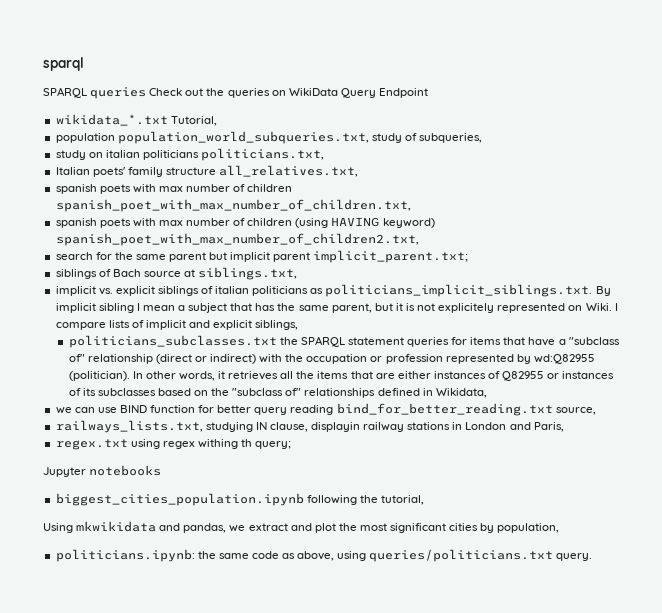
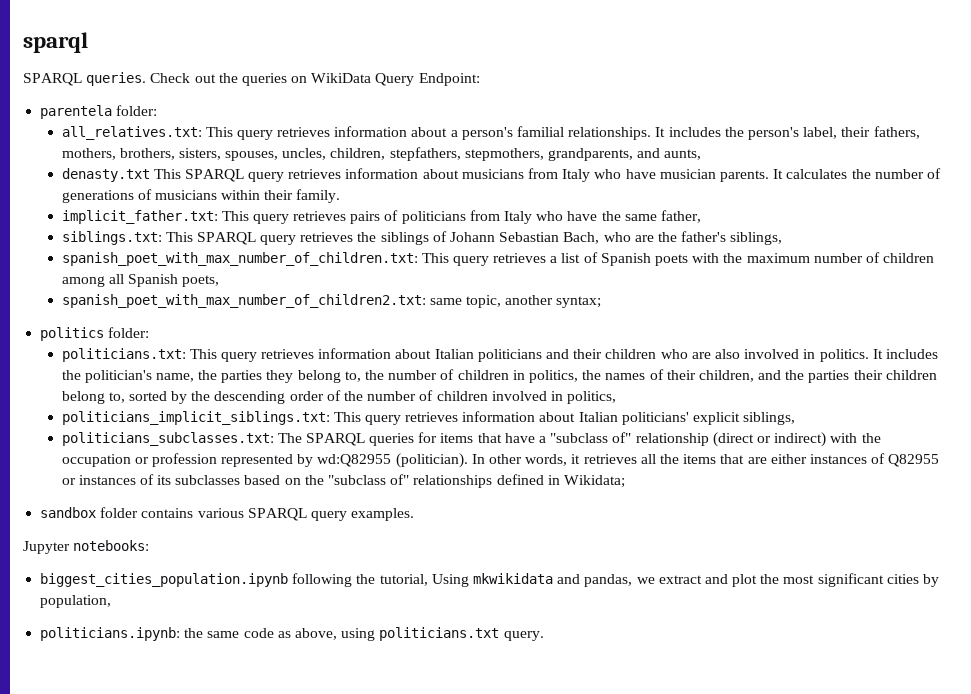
[90,87,147,99] queries -> [86,72,147,86] queries.
[378,88,428,98] [55,114,217,126] [55,131,483,144] [55,148,325,161] [55,165,359,177] [55,184,293,194] [55,199,411,212] [55,217,435,228] [55,233,419,246] [55,250,469,263] [55,267,298,280] [55,284,611,297] [55,303,618,313] [55,320,299,330] [68,335,404,348] Endpoint // wikidata_*.txt Tutorial, // population population_world_subqueries.txt, study of subqueries, // study on italian politicians politicians.txt, // Italian poets' family structure all_relatives.txt, // spanish poets with max number of children spanish_poet_with_max_number_of_children.txt, // spanish poets with max number of children (using HAVING keyword) spanish_poet_with_max_number_of_children2.txt, // search for the same parent but implicit parent implicit_parent.txt; // siblings of Bach source at siblings.txt, // implicit vs. explicit siblings of italian politicians as politicians_implicit_siblings.txt. By implicit sibling I mean a subject that has the same parent, but it is not explicitely represented on Wiki. I compare lists of implicit and explicit siblings, // politicians_subclasses.txt the SPARQL statement -> [418,73,480,86] [40,105,158,119] [61,126,920,140] [61,147,702,161] [61,168,941,182] [61,189,341,203] [61,210,701,224] [61,231,783,245] [61,252,935,266] [61,274,220,287] [61,294,602,308] [40,327,150,341] [61,348,938,362] [61,369,937,383] [61,390,617,404] [61,411,796,425] [61,432,365,446] Endpoint: // parentela folder: // all_relatives.txt: This query retrieves information about a person's familial relationships. It includes the person's label, their fathers, mothers, brothers, sisters, spouses, uncles, children, stepfathers, stepmothers, grandparents, and aunts, // denasty.txt This SPARQL query retrieves information about musicians from Italy who have musician parents. It calculates the number of generations of musicians within their family. // implicit_father.txt: This query retrieves pairs of politicians from Italy who have the same father, // siblings.txt: This SPARQL query retrieves the siblings of Johann Sebastian Bach, who are the father's siblings, // spanish_poet_with_max_number_of_children.txt: This query retrieves a list of Spanish poets with the maximum number of children among all Spanish poets, // spanish_poet_with_max_number_of_children2.txt: same topic, another syntax; // politics folder: // politicians.txt: This query retrieves information about Italian politicians and their children who are also involved in politics. It includes the politician's name, the parties they belong to, the number of children in politics, the names of their children, and the parties their children belong to, sorted by the descending order of the number of children involved in politics, // politicians_implicit_siblings.txt: This query retrieves information about Italian politicians' explicit siblings, // politicians_subclasses.txt: The SPARQL
[435,388,487,398] [55,403,596,416] [55,420,564,433] [55,439,292,450] Wikidata, // we can use BIND function for better query reading bind_for_better_reading.txt source, // railways_lists.txt, studying IN clause, displayin railway stations in London and Paris, // regex.txt using regex withing th query; -> [563,475,625,488] [40,507,415,521] Wikidata; // sandbox folder contains various SPARQL query examples.
[89,465,162,476] notebooks -> [73,540,150,551] notebooks:
(424, 500) // -> (428, 580) none
[369,549,554,562] queries/politicians.txt -> [379,627,500,641] politicians.txt

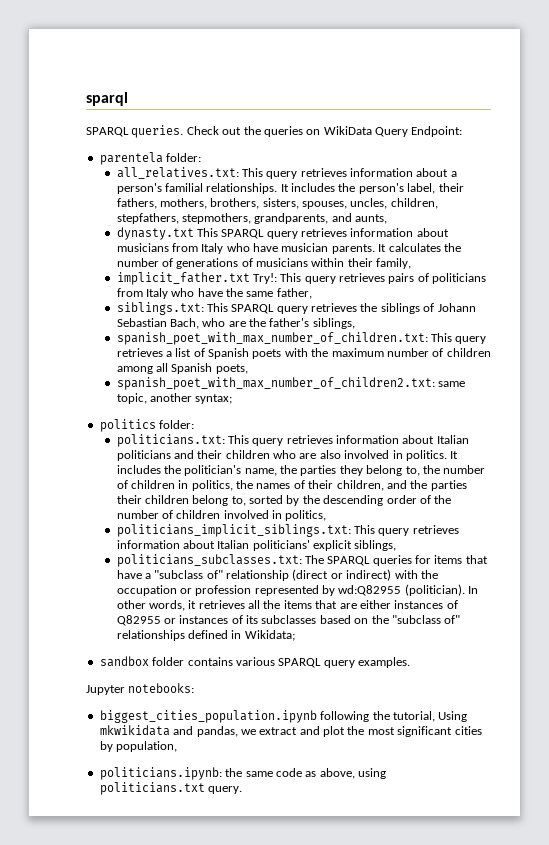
[61,168,150,182] denasty.txt -> [116,227,194,240] dynasty.txt
[296,189,341,203] [61,210,218,224] family. // implicit_father.txt: -> [376,258,412,269] [116,272,277,285] family, // implicit_father.txt Try!:

